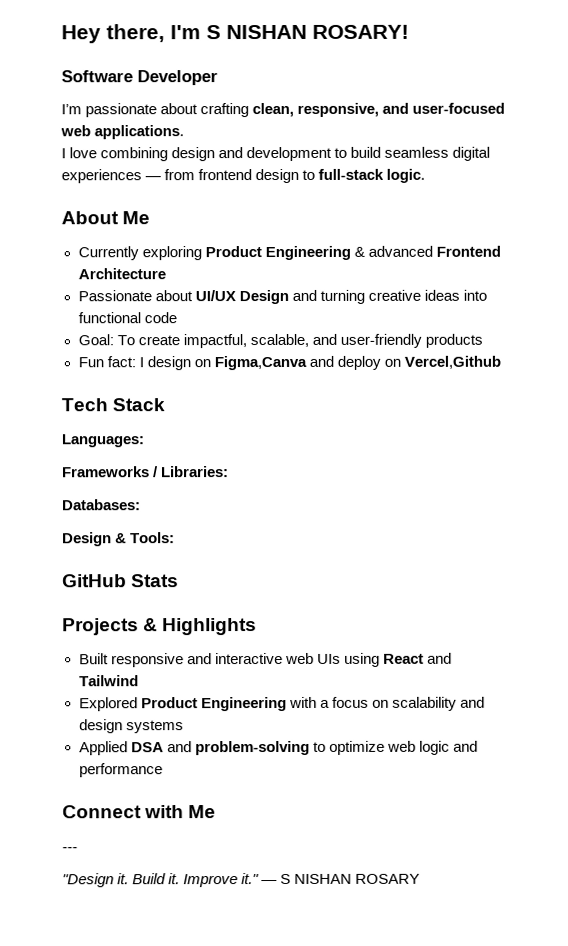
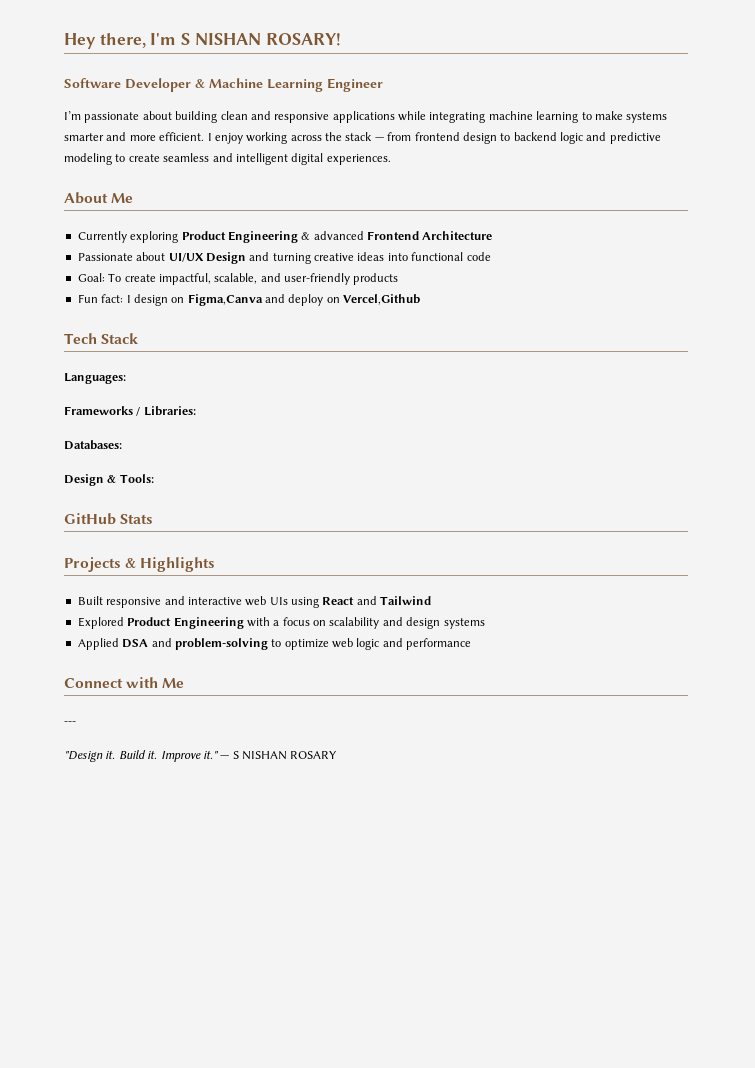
(218, 78) none -> [195,78,383,92] & Machine Learning Engineer
[200,102,506,118] [60,125,185,140] [61,146,491,162] [61,169,142,184] crafting clean, responsive, and user-focused web applications. // I love combining design and development to build seamless digital experiences -> [175,111,668,123] [64,132,373,144] building clean and responsive applications while integrating machine learning to make systems smarter and more efficient. I enjoy working across the stack
[318,168,426,183] full-stack logic. -> [513,132,661,144] [64,153,391,165] backend logic and predictive modeling to create seamless and intelligent digital experiences.

